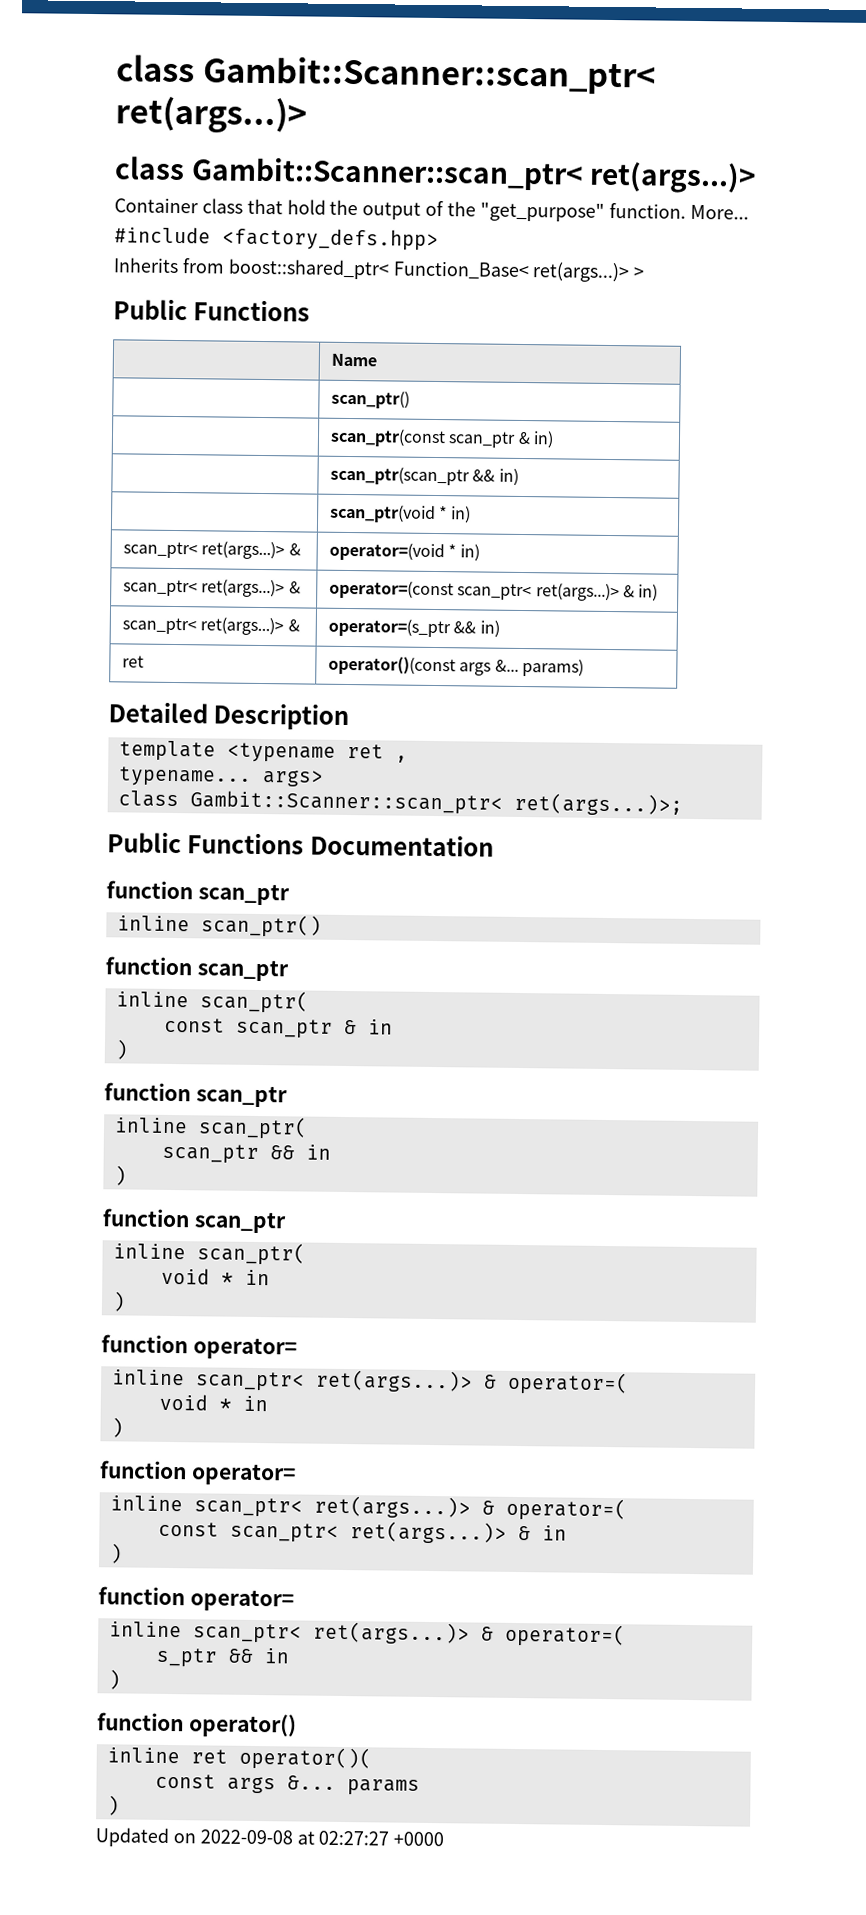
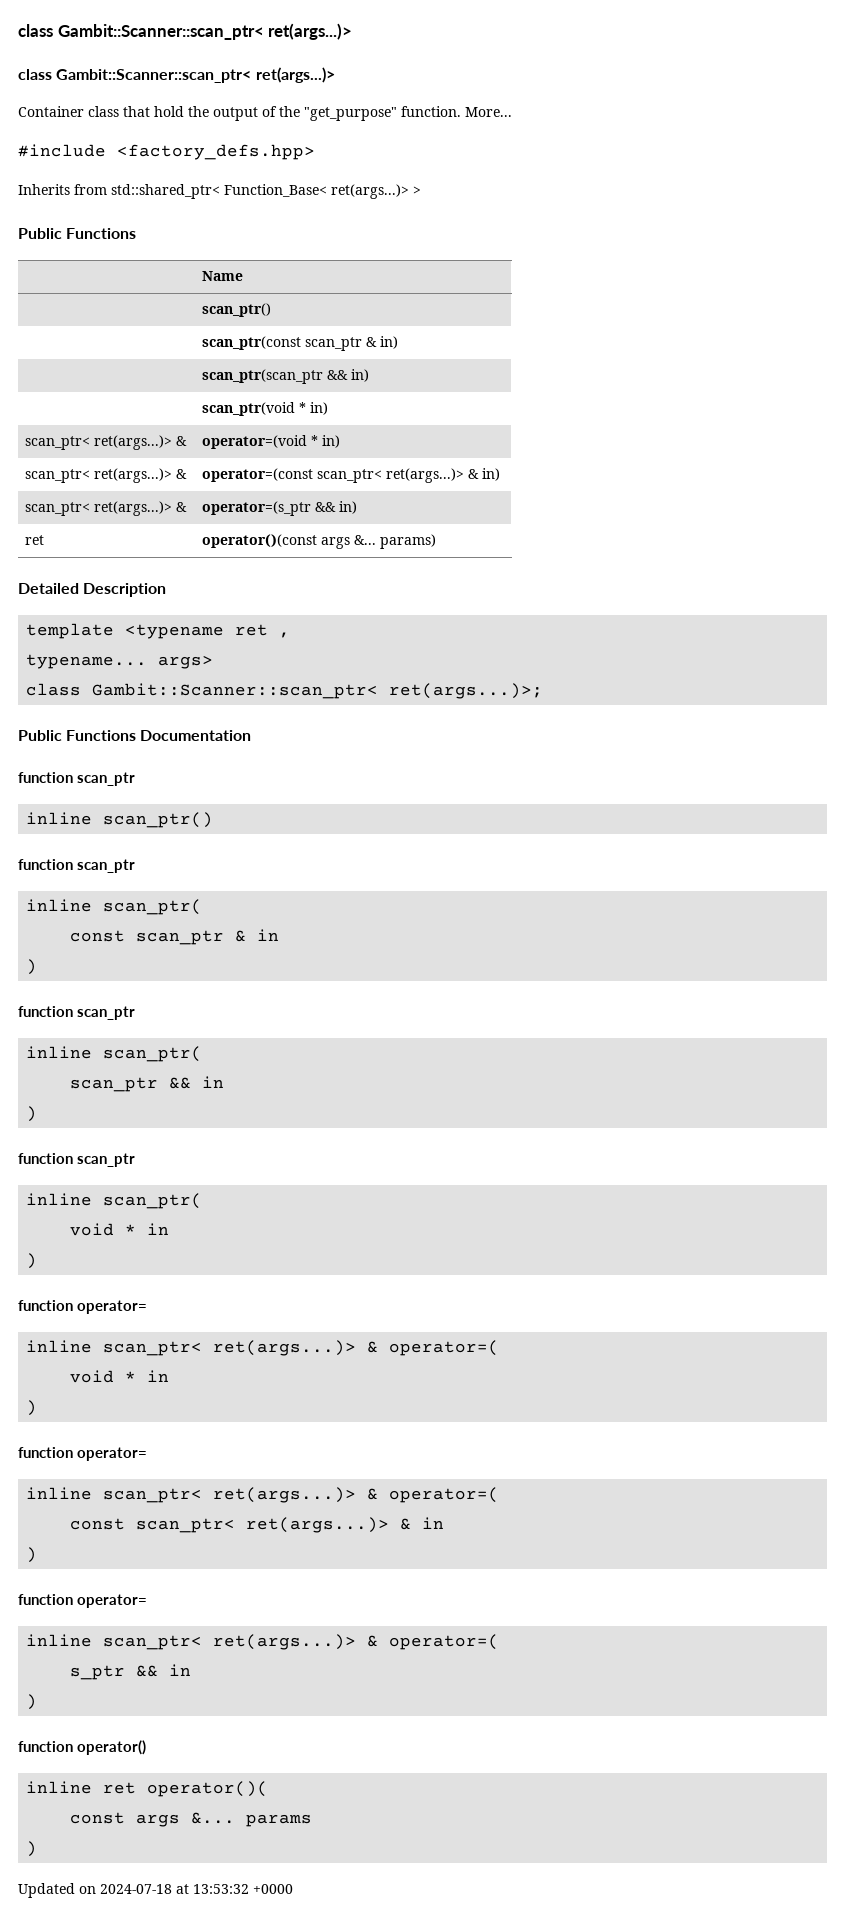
[227,258,390,280] boost::shared_ptr< -> [111,184,220,199] std::shared_ptr<
[199,1829,390,1846] 2022-09-08 at 02:27:27 -> [100,1884,249,1894] 2024-07-18 at 13:53:32

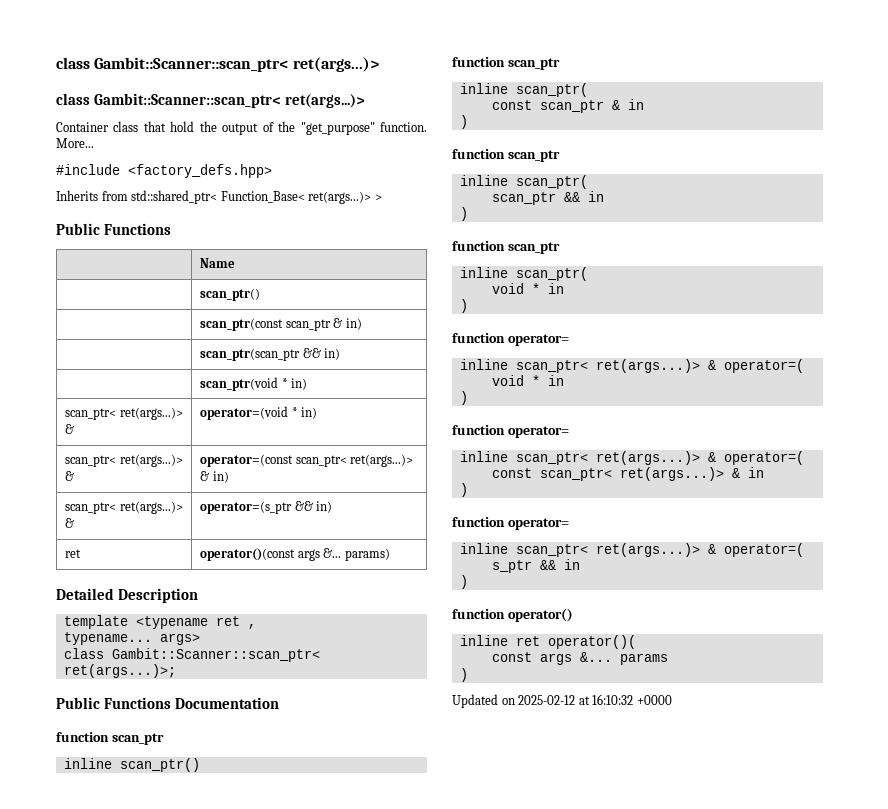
[100,1884,249,1894] 2024-07-18 at 13:53:32 -> [518,694,634,705] 2025-02-12 at 16:10:32

